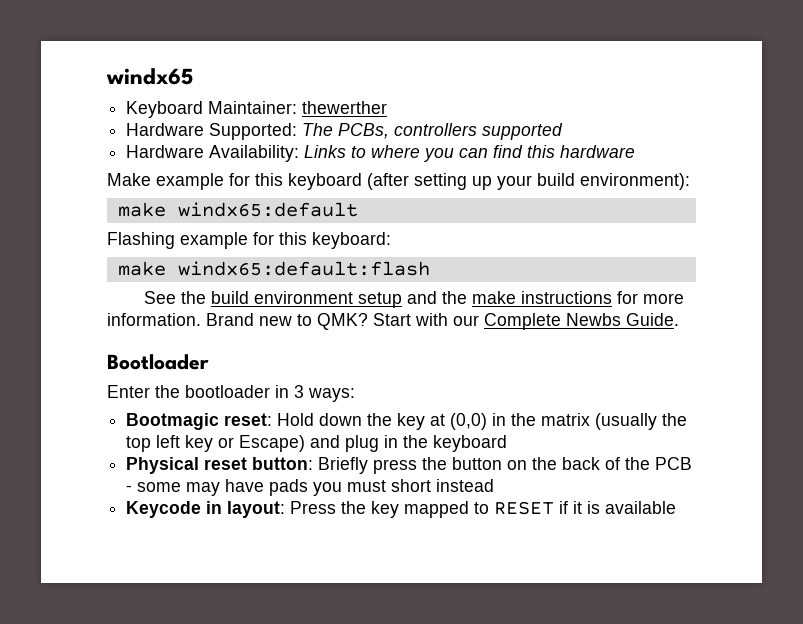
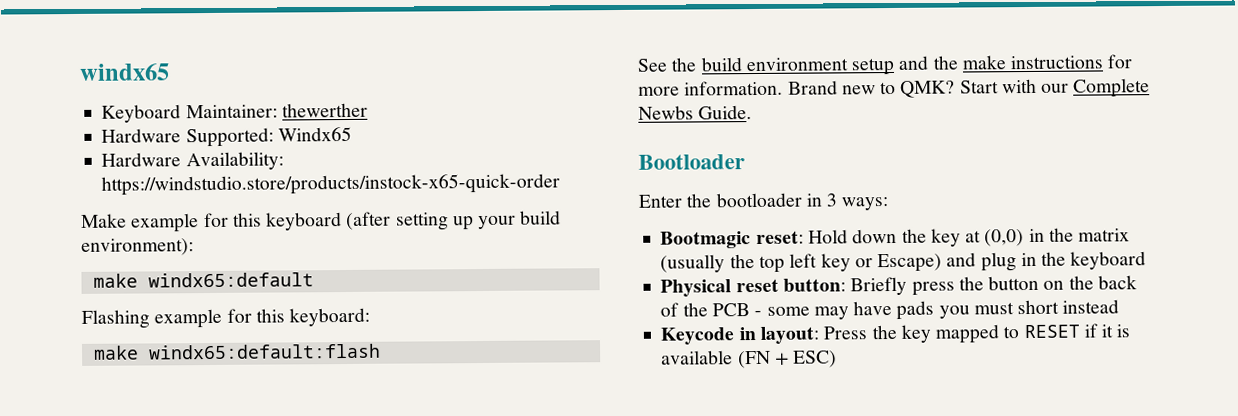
[302,123,564,140] [126,145,636,162] The PCBs, controllers supported // Hardware Availability: Links to where you can find this hardware -> [277,126,352,142] [101,151,284,171] [101,173,561,196] Windx65 // Hardware Availability: https://windstudio.store/products/instock-x65-quick-order
(677, 507) none -> [737,350,838,369] (FN + ESC)

